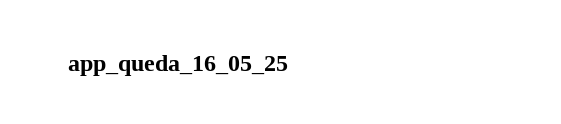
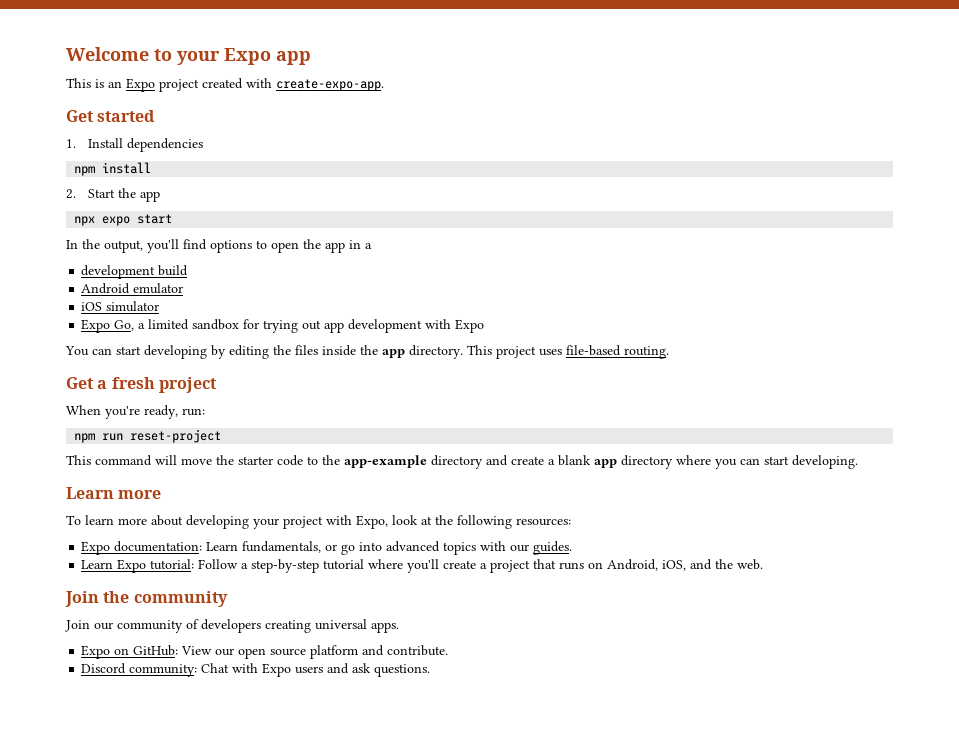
[68,55,288,76] app_queda_16_05_25 -> [66,47,311,65] [66,78,384,92] [66,110,156,122] [66,138,203,152] [74,162,152,176] [66,188,160,202] [74,214,173,226] [66,239,372,253] [81,265,189,279] [81,283,184,294] [81,301,160,312] [81,319,485,333] [65,345,669,359] [66,377,217,393] [66,405,205,419] [74,429,222,443] [66,455,858,469] [66,487,162,499] [66,515,571,529] [81,541,573,555] [81,559,764,573] [65,591,228,607] [65,619,399,633] [81,645,449,659] [81,663,431,677] Welcome to your Expo app // This is an Expo project created with create-expo-app. // Get started // 1. Install dependencies // npm install // 2. Start the app // npx expo start // In the output, you'll find options to open the app in a // development build // Android emulator // iOS simulator // Expo Go, a limited sandbox for trying out app development with Expo // You can start developing by editing the files inside the app directory. This project uses file-based routing. // Get a fresh project // When you're ready, run: // npm run reset-project // This command will move the starter code to the app-example directory and create a blank app directory where you can start developing. // Learn more // To learn more about developing your project with Expo, look at the following resources: // Expo documentation: Learn fundamentals, or go into advanced topics with our guides. // Learn Expo tutorial: Follow a step-by-step tutorial where you'll create a project that runs on Android, iOS, and the web. // Join the community // Join our community of developers creating universal apps. // Expo on GitHub: View our open source platform and contribute. // Discord community: Chat with Expo users and ask questions.

